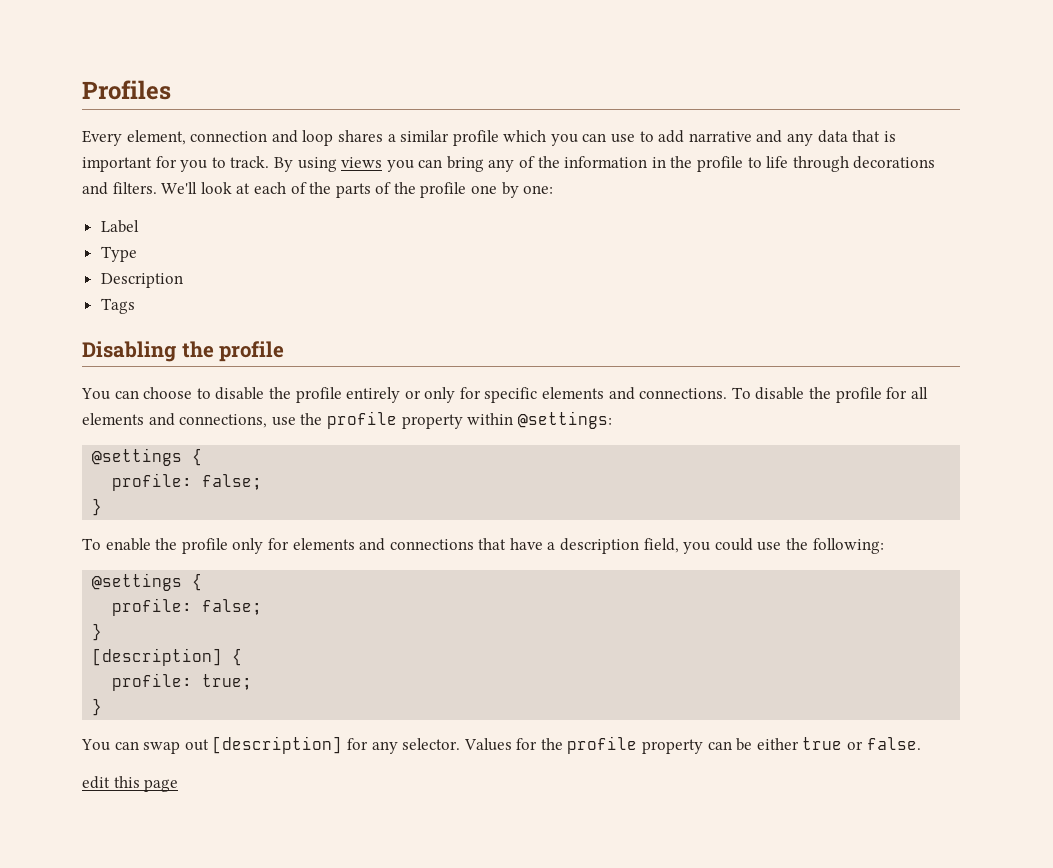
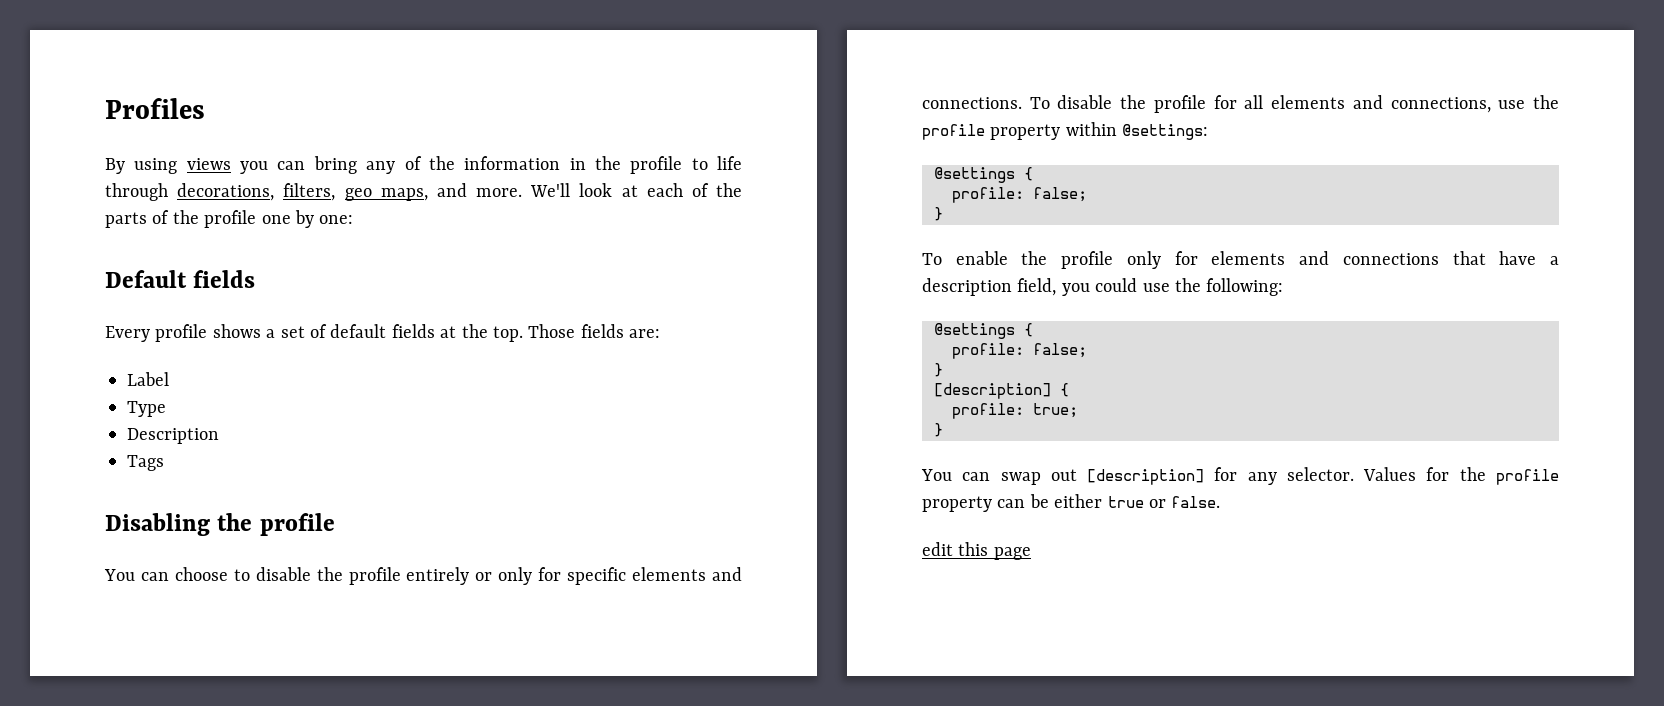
[82,130,896,146] [82,156,270,172] Every element, connection and loop shares a similar profile which you can use to add narrative and any data that is important for you to track. -> (205, 108) none
[853,156,936,169] [82,182,157,195] decorations and filters. -> [177,183,523,201] decorations, filters, geo maps, and more.
(554, 189) none -> [105,270,256,288] [105,324,661,342] // Default fields // Every profile shows a set of default fields at the top. Those fields are:

